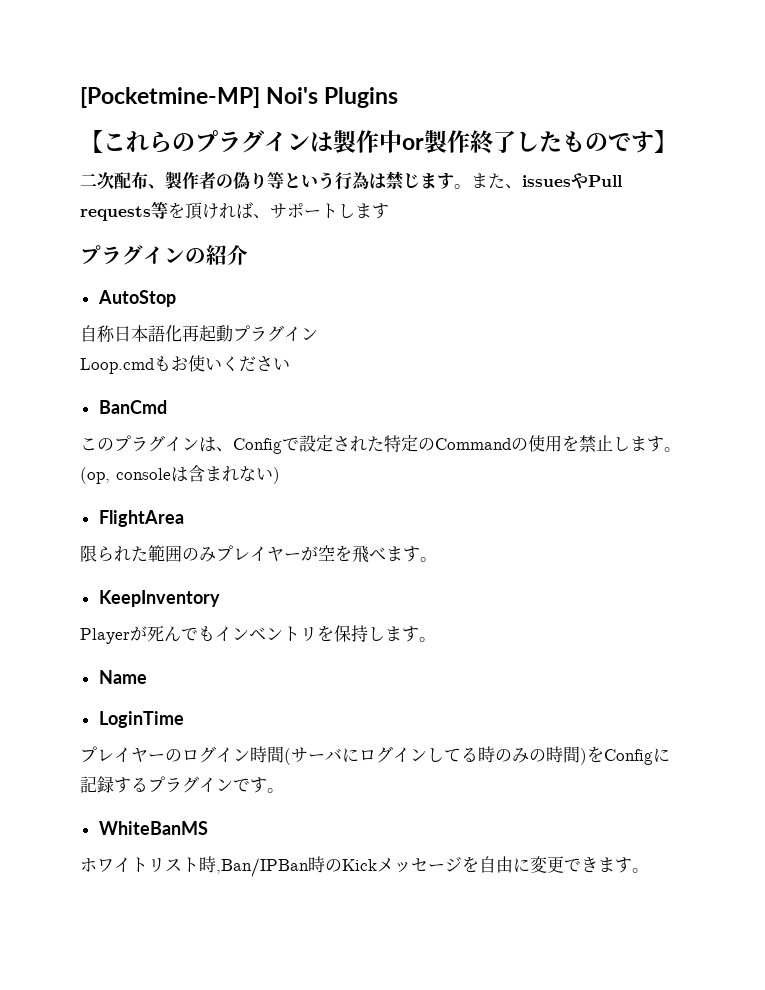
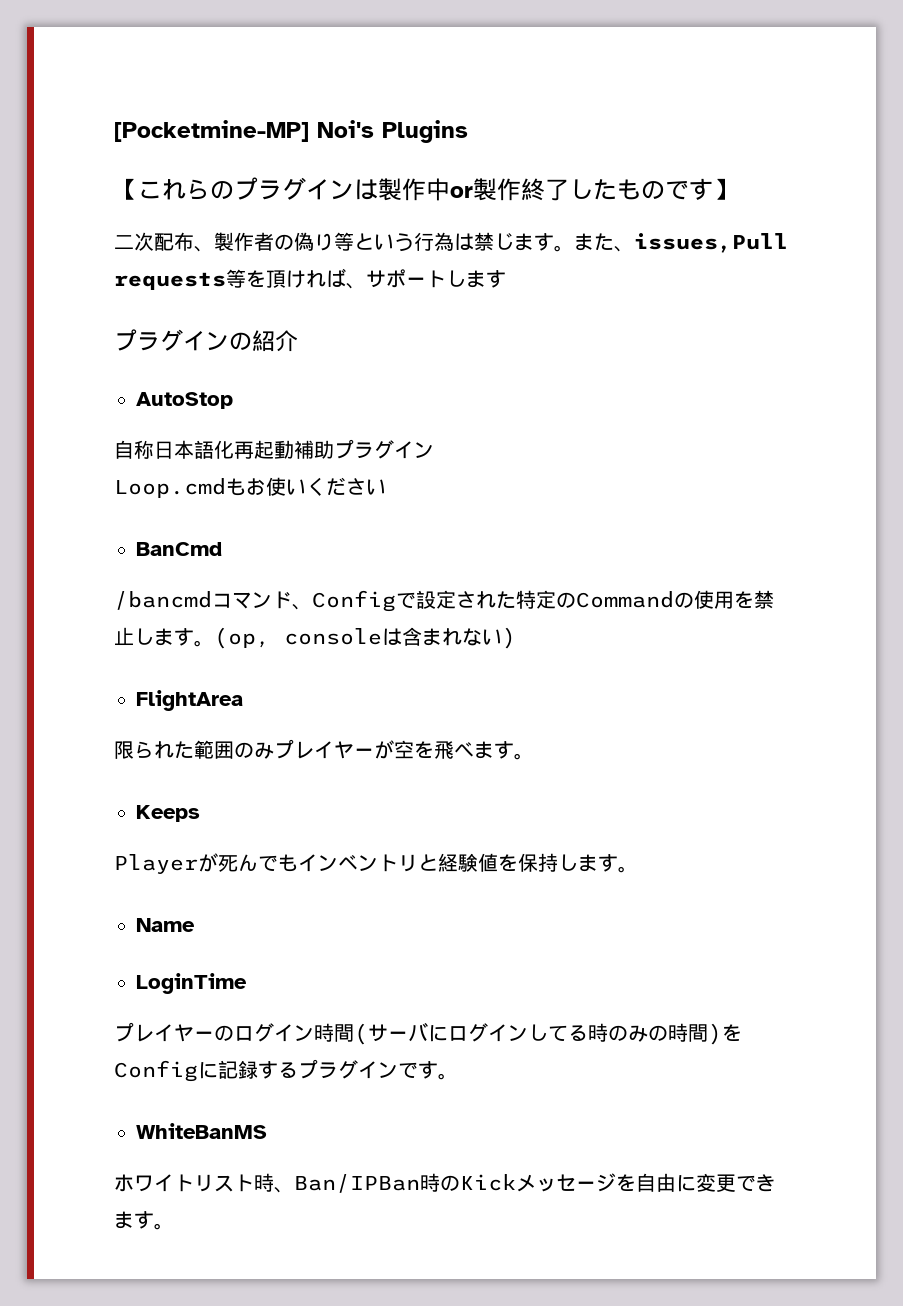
[522,172,622,189] issuesやPull -> [634,233,788,253] issues,Pull
(233, 333) none -> [294,440,334,459] 補助
[80,435,216,452] このプラグインは -> [114,591,292,610] /bancmdコマンド
[98,590,220,607] KeepInventory -> [136,805,200,822] Keeps
(317, 634) none -> [418,853,498,872] と経験値
[216,858,309,877] ,Ban/IPBan -> [274,1174,420,1193] 、Ban/IPBan

